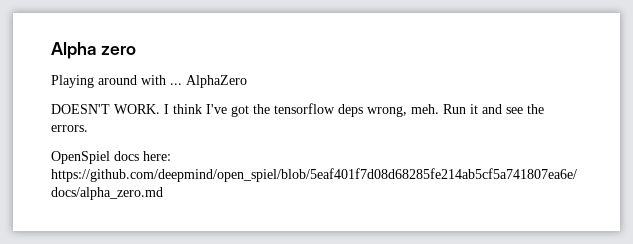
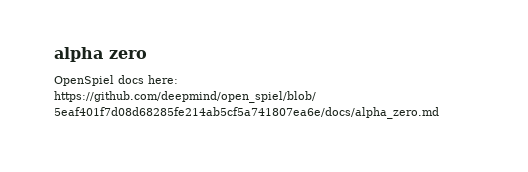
[51,42,96,59] Alpha -> [54,47,103,62] alpha
[51,75,247,88] [51,103,544,117] [51,125,88,132] // Playing around with ... AlphaZero // DOESN'T WORK. I think I've got the tensorflow deps wrong, meh. Run it and see the errors. -> (147, 54) none

